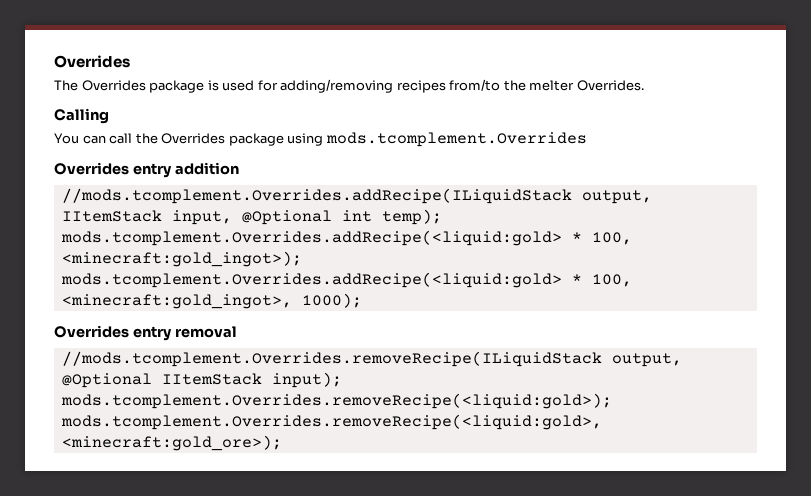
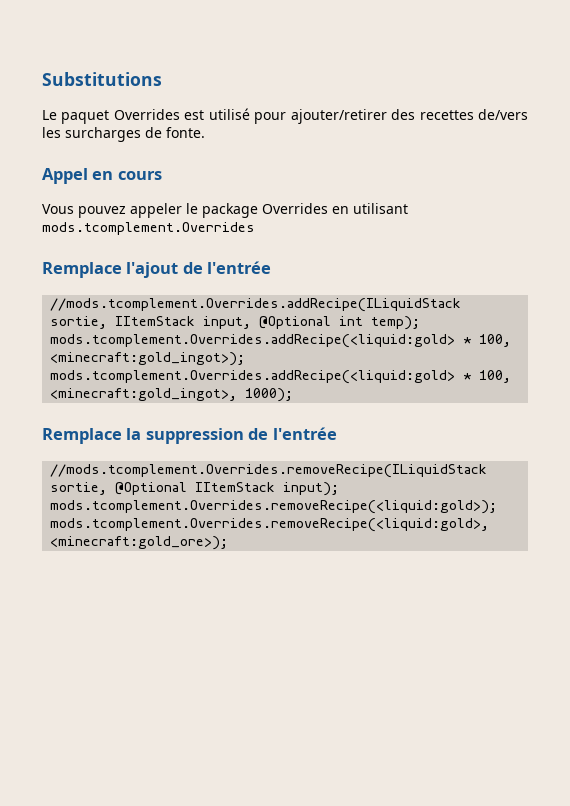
[54,55,130,68] [54,79,644,93] [54,108,109,124] [54,132,587,147] [54,162,239,178] Overrides // The Overrides package is used for adding/removing recipes from/to the melter Overrides. // Calling // You can call the Overrides package using mods.tcomplement.Overrides // Overrides entry addition -> [42,72,162,86] [42,108,529,124] [42,127,205,142] [42,168,162,184] [42,203,408,218] [42,222,255,235] [42,261,272,278] Substitutions // Le paquet Overrides est utilisé pour ajouter/retirer des recettes de/vers les surcharges de fonte. // Appel en cours // Vous pouvez appeler le package Overrides en utilisant mods.tcomplement.Overrides // Remplace l'ajout de l'entrée
[581,190,652,204] output, -> [50,316,108,329] sortie,
[54,325,237,341] Overrides entry removal -> [42,427,337,444] Remplace la suppression de l'entrée
[611,353,682,367] output, -> [50,482,108,495] sortie,

